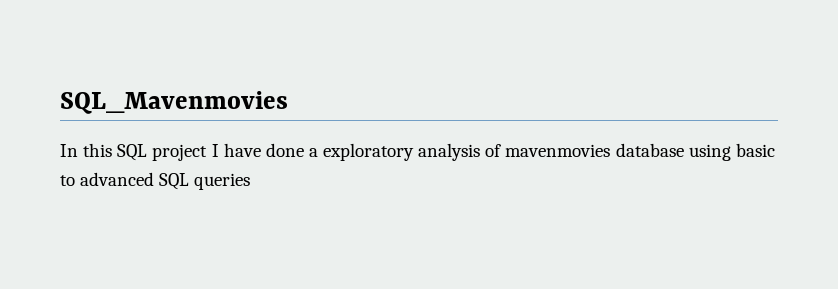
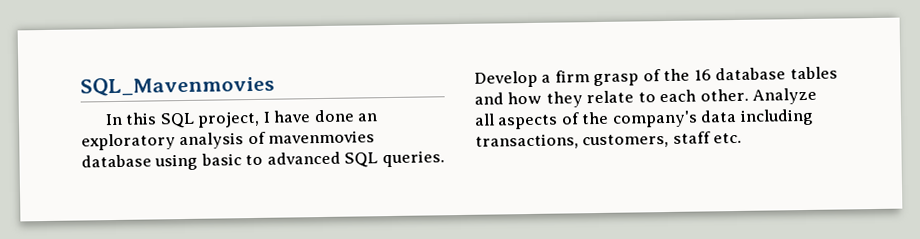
[152,144,208,161] project -> [197,110,261,128] project,
[308,148,318,157] a -> [357,113,379,122] an
[194,173,251,190] queries -> [381,150,445,168] [474,66,838,88] [474,87,818,108] [474,108,814,130] [475,131,743,150] queries. Develop a firm grasp of the 16 database tables and how they relate to each other. Analyze all aspects of the company's data including transactions, customers, staff etc.

